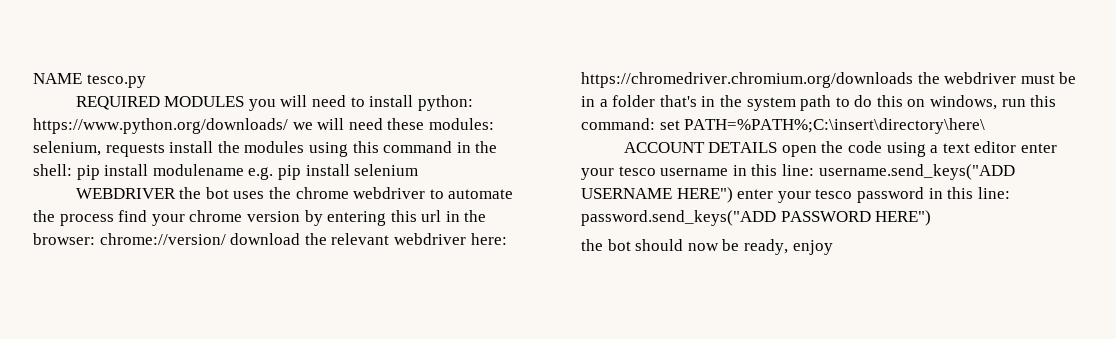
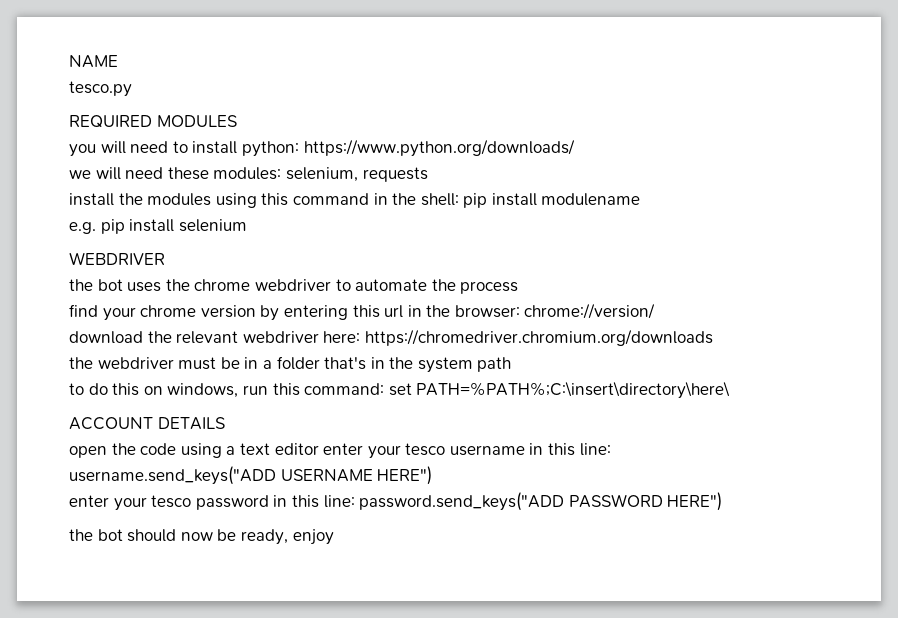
(82, 78) none -> (118, 61) //
(245, 101) none -> (237, 121) //
(288, 126) none -> (575, 148) //
(165, 150) none -> (428, 174) //
(244, 170) none -> (641, 199) //
(176, 193) none -> (165, 258) //
(114, 220) none -> (519, 287) //
(226, 239) none -> (656, 311) //
(913, 80) none -> (713, 337) //
(832, 103) none -> (512, 364) //
(778, 147) none -> (225, 423) //
(733, 195) none -> (433, 475) //

